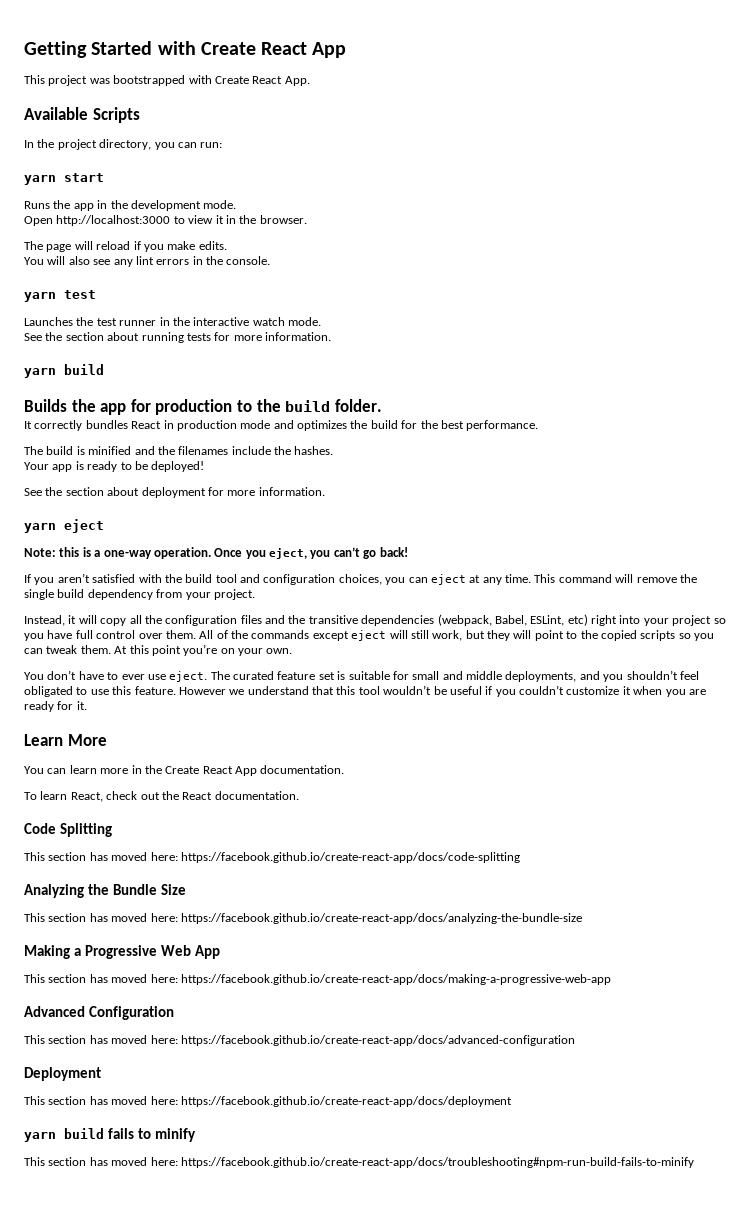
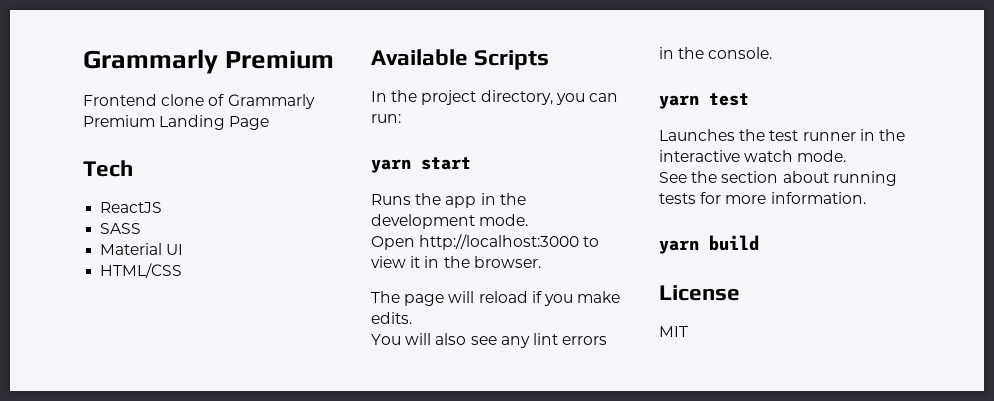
[24,41,347,58] [24,75,310,86] Getting Started with Create React App // This project was bootstrapped with Create React App. -> [83,49,335,74] [83,94,315,109] [83,115,270,130] [83,160,133,177] [100,202,163,213] [100,223,142,234] [100,243,184,255] [100,263,183,278] Grammarly Premium // Frontend clone of Grammarly Premium Landing Page // Tech // ReactJS // SASS // Material UI // HTML/CSS
[24,399,382,415] [24,420,539,431] [24,446,334,455] [24,461,205,472] [24,487,325,498] [24,519,104,533] [24,547,408,559] [24,573,697,585] [24,589,255,600] [24,614,726,626] [24,630,714,641] [24,644,293,656] [24,670,699,682] [24,685,706,697] [24,701,87,712] [24,734,107,746] [24,765,345,776] [24,791,299,802] [24,823,112,837] [24,852,520,863] [24,884,186,898] [24,913,582,924] [24,945,220,959] [24,974,611,985] [24,1006,174,1020] [24,1035,575,1046] [24,1067,101,1081] [24,1096,512,1107] [24,1128,196,1142] [24,1157,694,1168] Builds the app for production to the build folder. // It correctly bundles React in production mode and optimizes the build for the best performance. // The build is minified and the filenames include the hashes. // Your app is ready to be deployed! // See the section about deployment for more information. // yarn eject // Note: this is a one-way operation. Once you eject, you can’t go back! // If you aren’t satisfied with the build tool and configuration choices, you can eject at any time. This command will remove the single build dependency from your project. // Instead, it will copy all the configuration files and the transitive dependencies (webpack, Babel, ESLint, etc) right into your project so you have full control over them. All of the commands except eject will still work, but they will point to the copied scripts so you can tweak them. At this point you’re on your own. // You don’t have to ever use eject. The curated feature set is suitable for small and middle deployments, and you shouldn’t feel obligated to use this feature. However we understand that this tool wouldn’t be useful if you couldn’t customize it when you are ready for it. // Learn More // You can learn more in the Create React App documentation. // To learn React, check out the React documentation. // Code Splitting // This section has moved here: https://facebook.github.io/create-react-app/docs/code-splitting // Analyzing the Bundle Size // This section has moved here: https://facebook.github.io/create-react-app/docs/analyzing-the-bundle-size // Making a Progressive Web App // This section has moved here: https://facebook.github.io/create-react-app/docs/making-a-progressive-web-app // Advanced Configuration // This section has moved here: https://facebook.github.io/create-react-app/docs/advanced-configuration // Deployment // This section has moved here: https://facebook.github.io/create-react-app/docs/deployment // yarn build fails to minify // This section has moved here: https://facebook.github.io/create-react-app/docs/troubleshooting#npm-run-build-fails-to-minify -> [659,285,740,301] [659,326,688,337] License // MIT

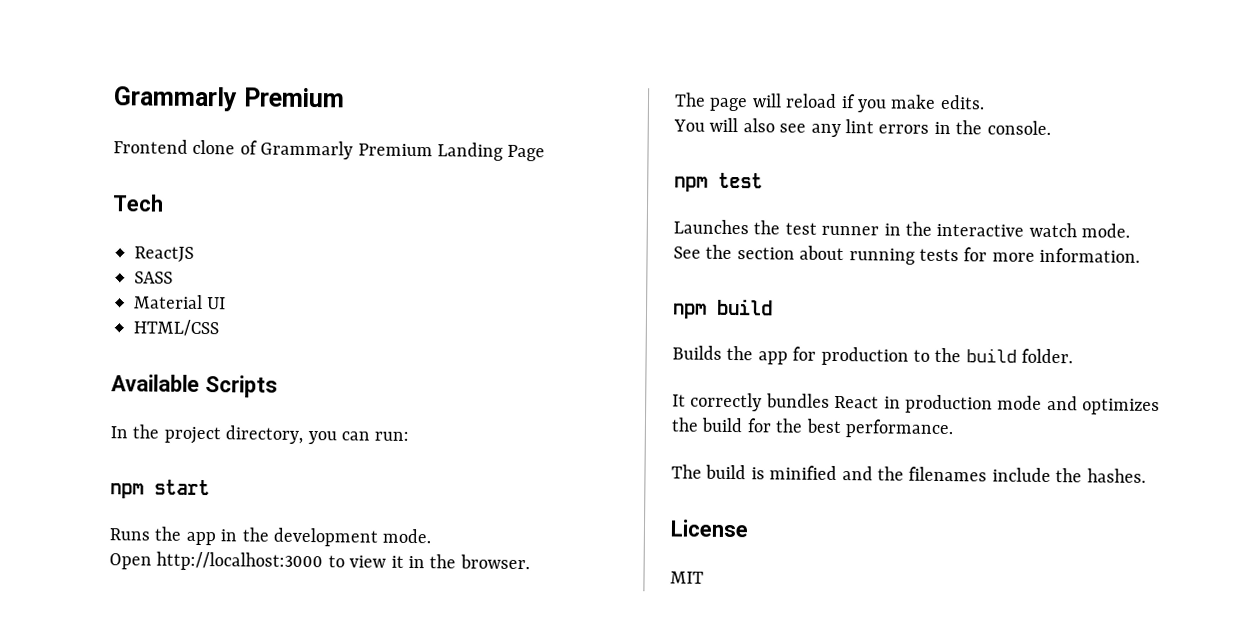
[371,159,411,173] yarn -> [110,483,144,499] npm
[659,95,699,109] yarn -> [674,176,708,192] npm
[659,235,759,254] yarn build -> [672,298,773,319] [672,345,1074,366] [672,392,1161,416] [671,417,954,439] [671,464,1146,483] npm build // Builds the app for production to the build folder. // It correctly bundles React in production mode and optimizes the build for the best performance. // The build is minified and the filenames include the hashes.

